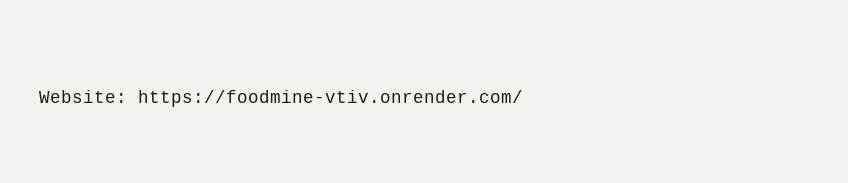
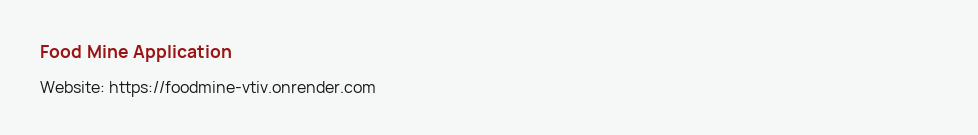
[39,90,523,107] Website: https://foodmine-vtiv.onrender.com/ -> [40,45,233,62] [40,81,377,97] Food Mine Application // Website: https://foodmine-vtiv.onrender.com

